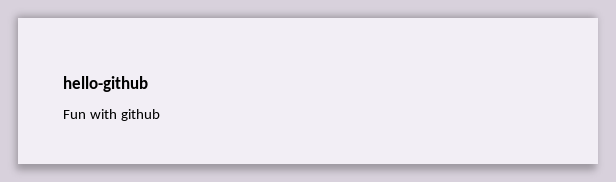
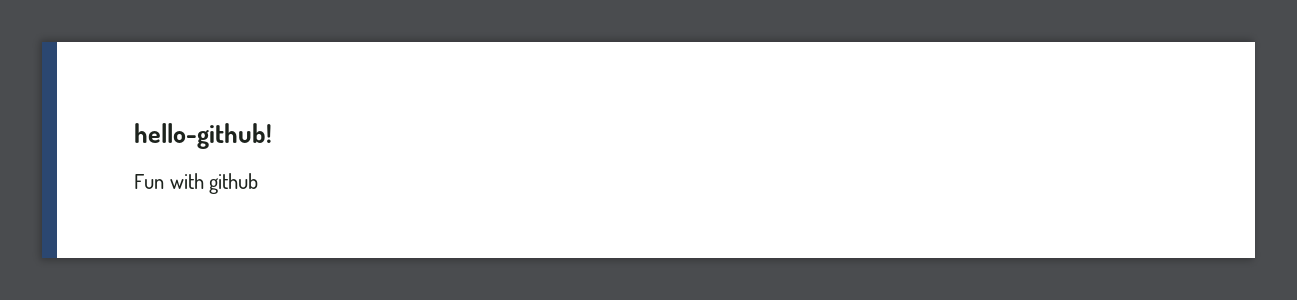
[63,76,148,92] hello-github -> [134,123,272,149] hello-github!

